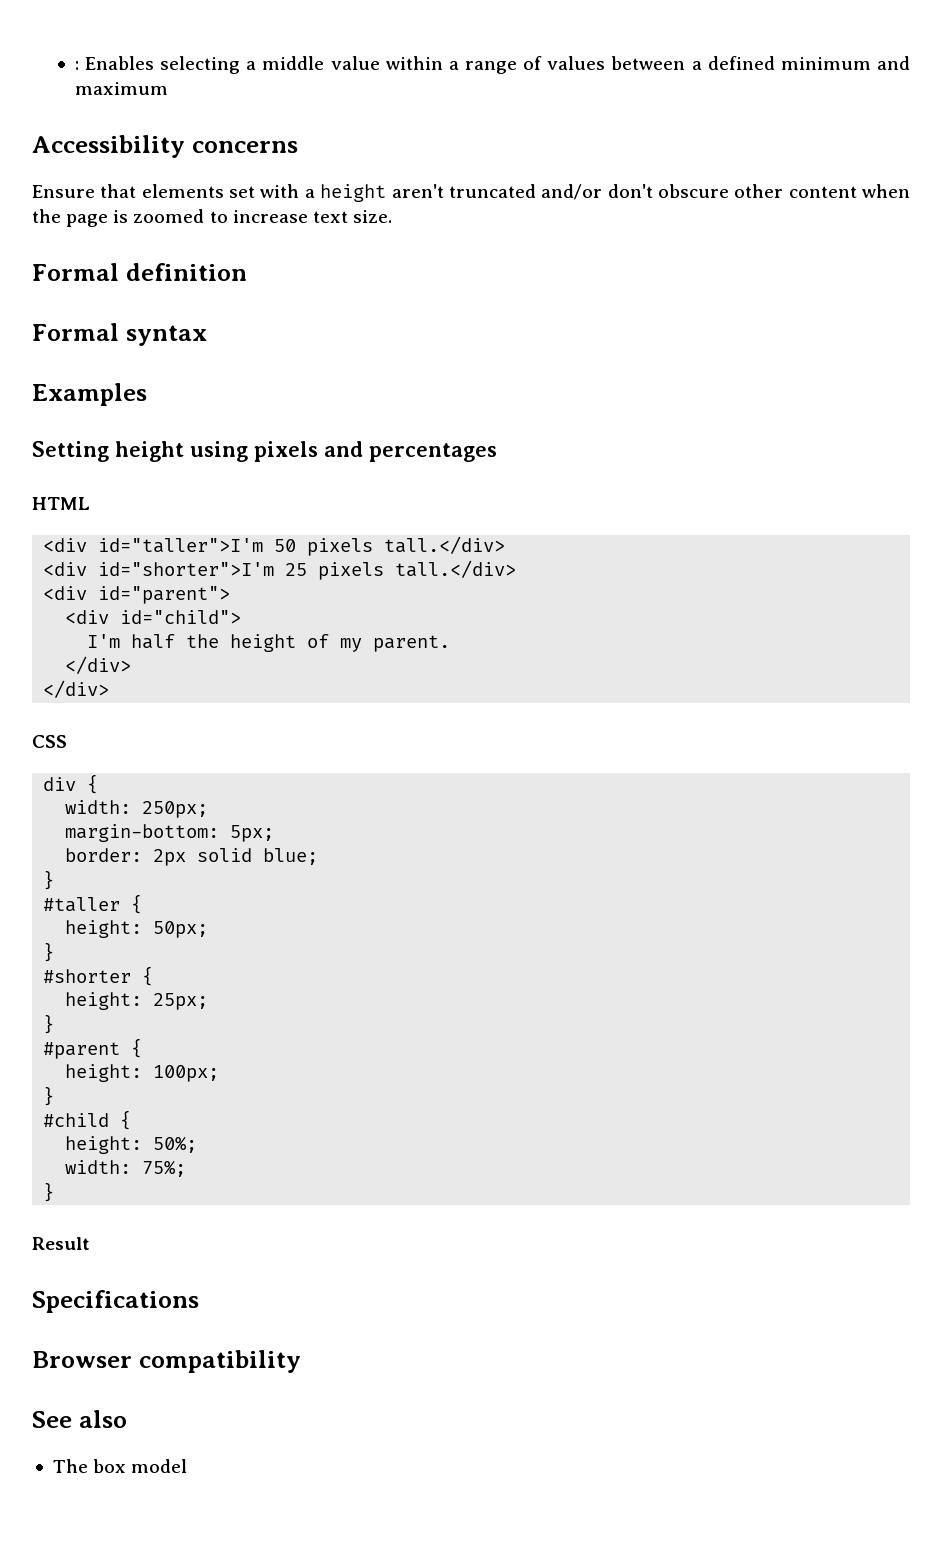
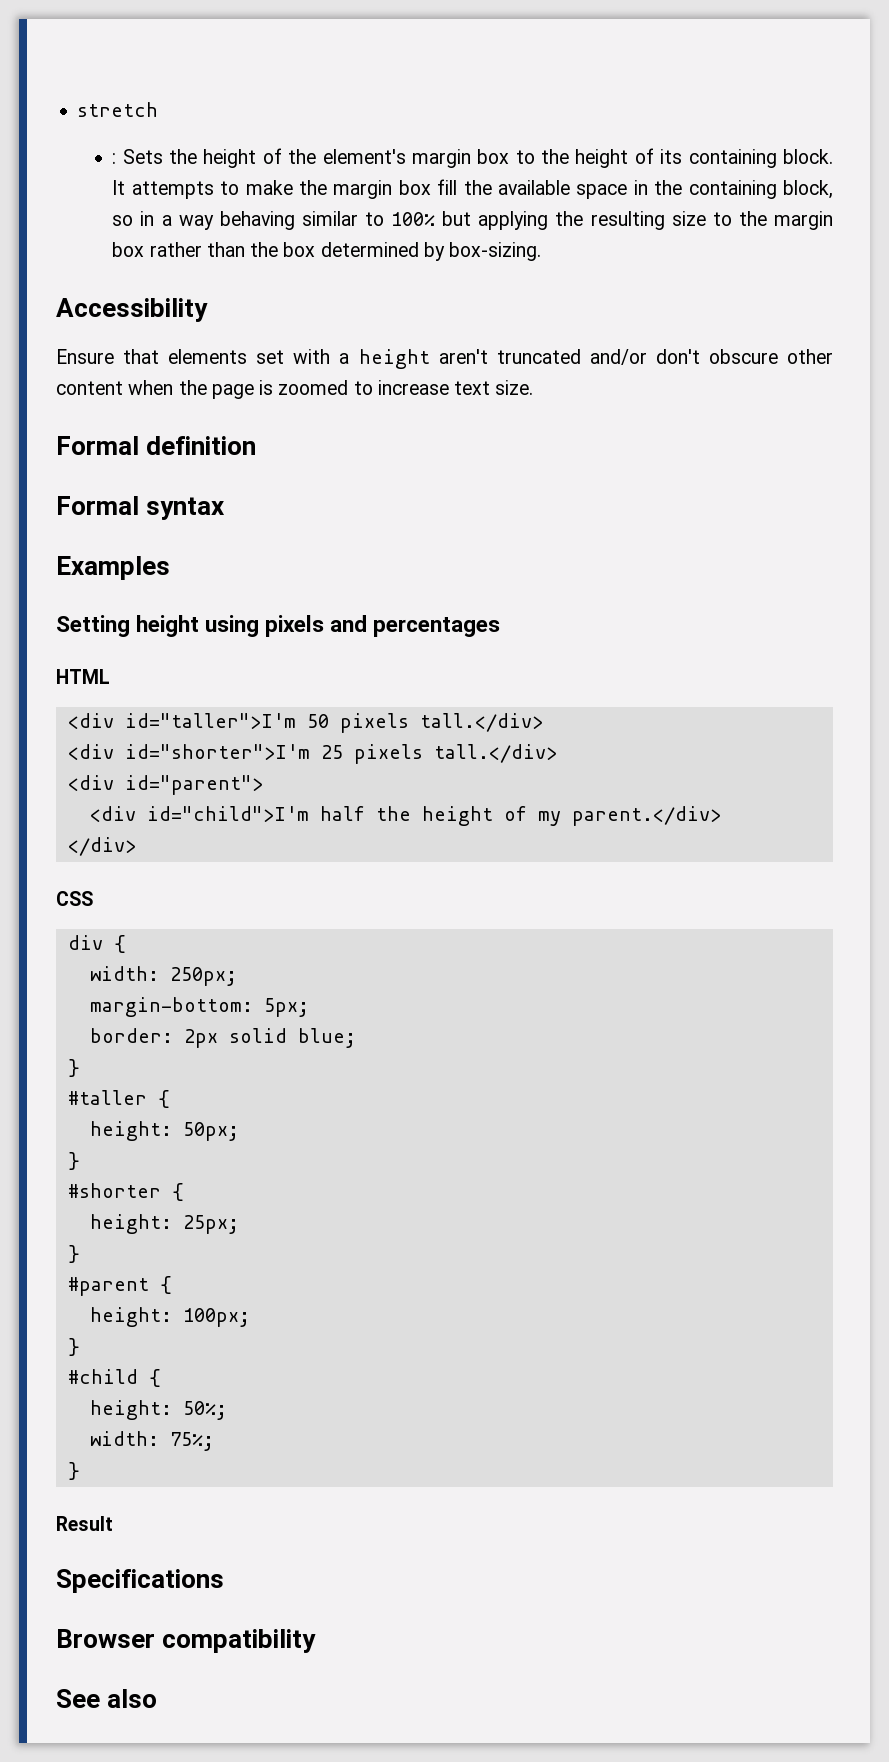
[74,56,911,74] [74,82,168,95] : Enables selecting a middle value within a range of values between a defined minimum and maximum -> [77,102,159,117] [112,148,834,168] [112,179,833,199] [112,211,834,230] [112,242,542,261] stretch // : Sets the height of the element's margin box to the height of its containing block. It attempts to make the margin box fill the available space in the containing block, so in a way behaving similar to 100% but applying the resulting size to the margin box rather than the box determined by box-sizing.
[191,141,298,153] concerns -> (208, 310) none
[120,610,242,624] [87,634,121,648] id="child"> // I'm -> [146,806,309,822] id="child">I'm
[373,635,451,652] [65,656,132,674] parent. // </div> -> [571,806,721,826] parent.</div>
[52,1459,188,1473] // The box model -> (158, 1698) none

